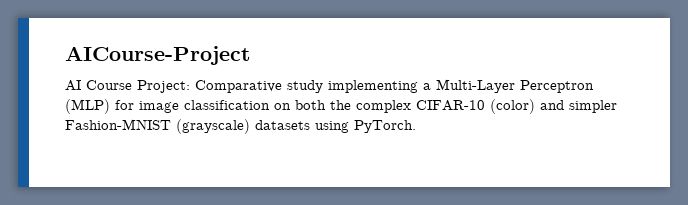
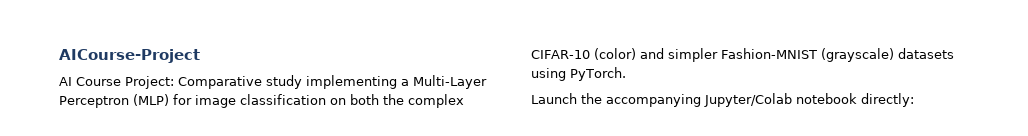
(416, 126) none -> [531,93,914,107] // Launch the accompanying Jupyter/Colab notebook directly:

